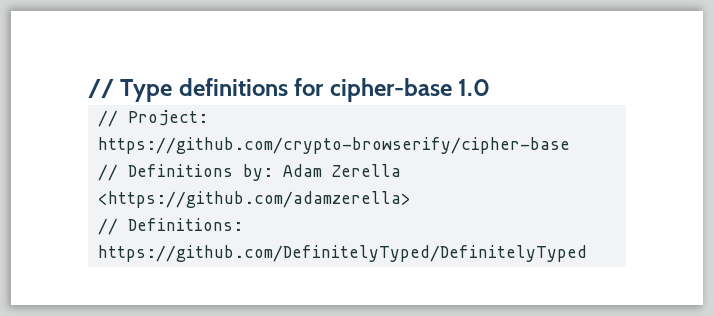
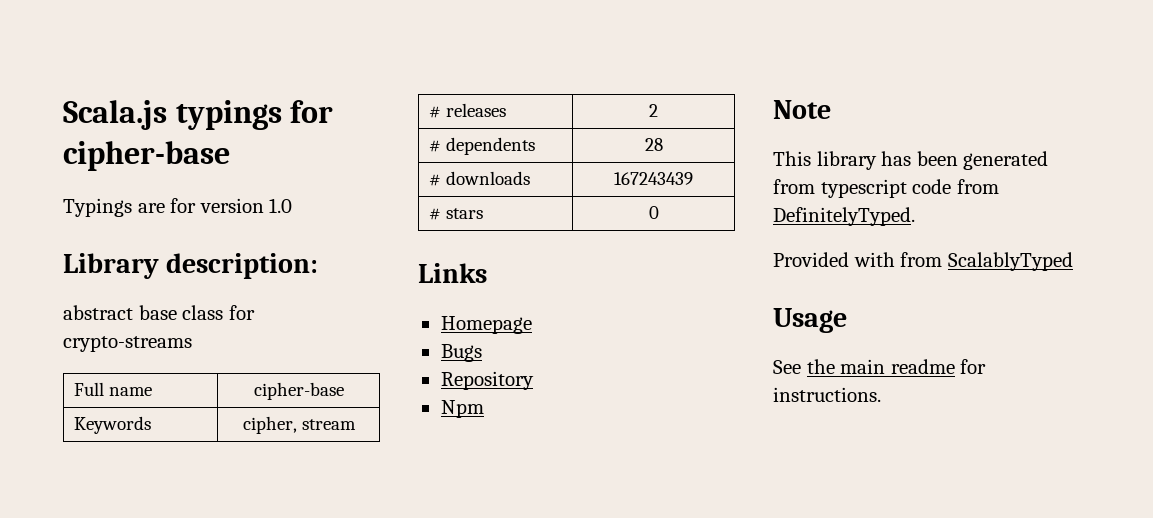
[88,78,288,102] // Type definitions -> [63,100,282,130] Scala.js typings
[458,79,491,96] [98,110,209,127] [98,137,571,154] [98,164,402,181] [98,191,412,208] [98,218,244,235] [98,245,588,262] 1.0 // // Project: https://github.com/crypto-browserify/cipher-base // // Definitions by: Adam Zerella <https://github.com/adamzerella> // // Definitions: https://github.com/DefinitelyTyped/DefinitelyTyped -> [63,198,293,217] [63,253,319,279] [63,305,255,320] [63,336,192,352] [73,382,152,396] [253,382,344,400] [73,416,151,434] [242,416,356,434] [428,103,506,118] [649,104,658,117] [428,137,535,155] [644,138,663,151] [428,171,530,186] [614,172,693,185] [428,208,483,220] [648,206,659,219] [418,263,487,283] [440,316,532,334] [440,344,482,362] [440,371,534,390] [440,400,484,418] [773,100,831,119] [773,151,1049,170] [773,179,999,198] [773,207,915,226] [773,252,1073,271] [773,308,847,333] [773,359,987,374] [773,387,881,402] // Typings are for version 1.0 // Library description: // abstract base class for crypto-streams // Full name | cipher-base // Keywords | cipher, stream // # releases | 2 // # dependents | 28 // # downloads | 167243439 // # stars | 0 // Links // Homepage // Bugs // Repository // Npm // Note // This library has been generated from typescript code from DefinitelyTyped. // Provided with from ScalablyTyped // Usage // See the main readme for instructions.

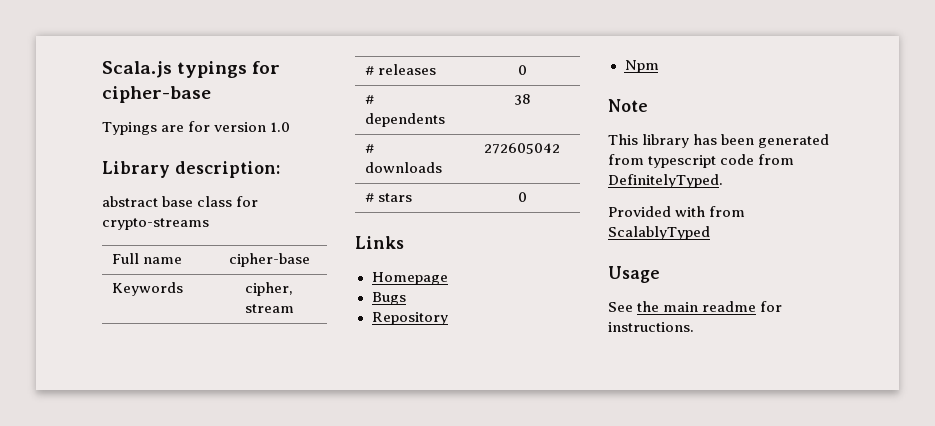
[649,104,658,117] 2 -> [517,65,527,75] 0
[644,138,663,151] 28 -> [513,94,531,105] 38
[614,172,693,185] 167243439 -> [484,143,560,154] 272605042

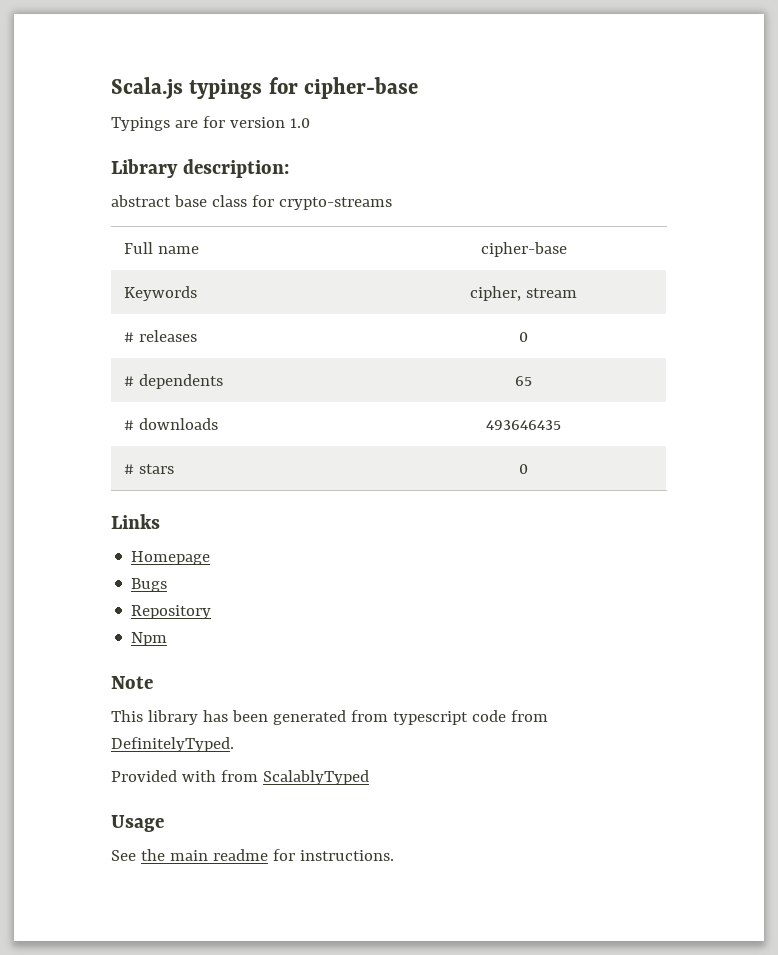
[513,94,531,105] 38 -> [515,376,532,386] 65
[484,143,560,154] 272605042 -> [486,420,561,430] 493646435

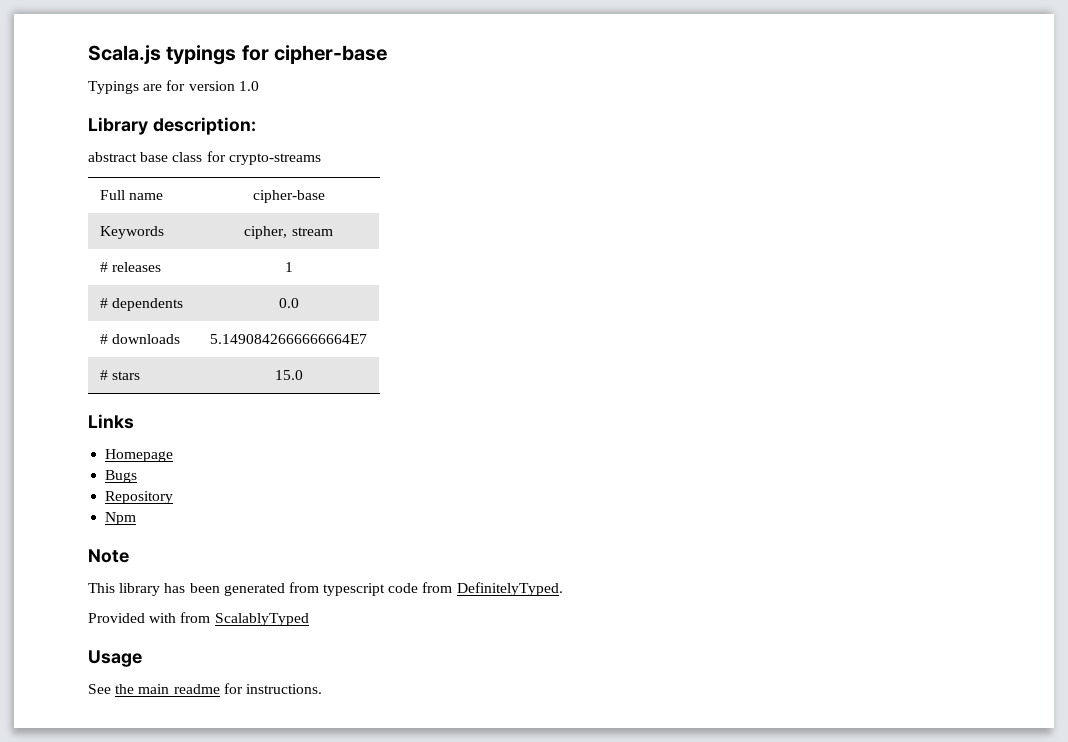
[519,332,528,342] 0 -> [284,262,293,272] 1
[515,376,532,386] 65 -> [278,298,299,308] 0.0
[486,420,561,430] 493646435 -> [210,334,367,344] 5.1490842666666664E7
[519,464,528,474] 0 -> [274,370,303,380] 15.0

